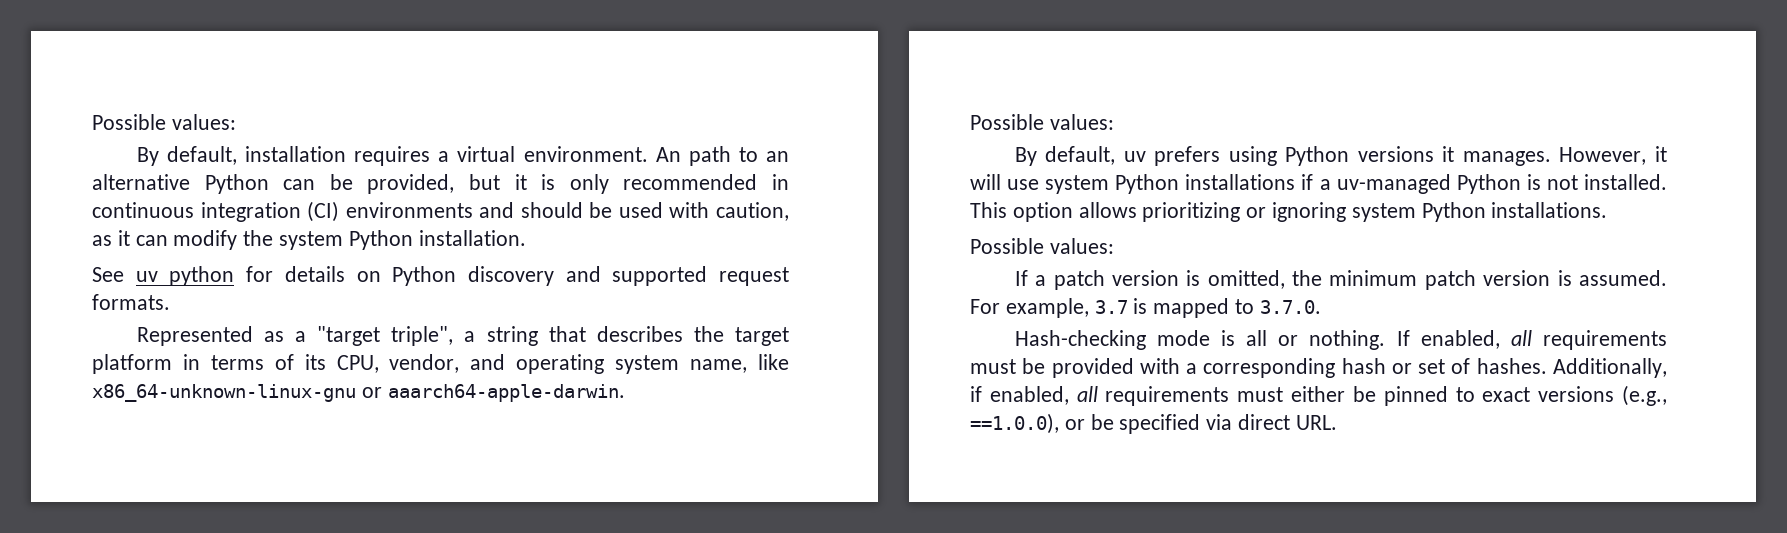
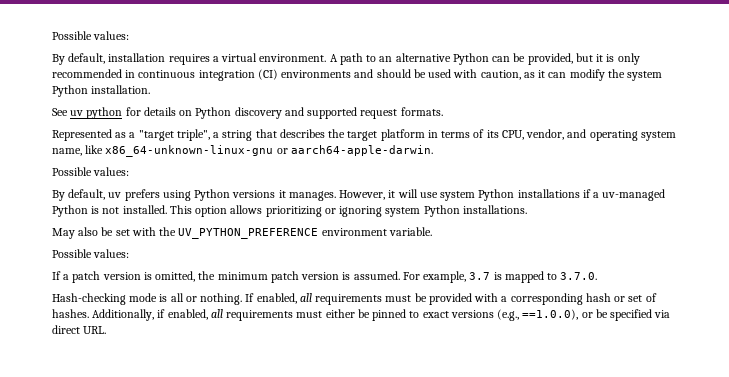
[655,147,681,162] An -> [329,54,338,62] A
[387,384,625,402] aaarch64-apple-darwin. -> [290,145,433,156] aarch64-apple-darwin.
(1608, 210) none -> [52,227,432,239] // May also be set with the UV_PYTHON_PREFERENCE environment variable.

